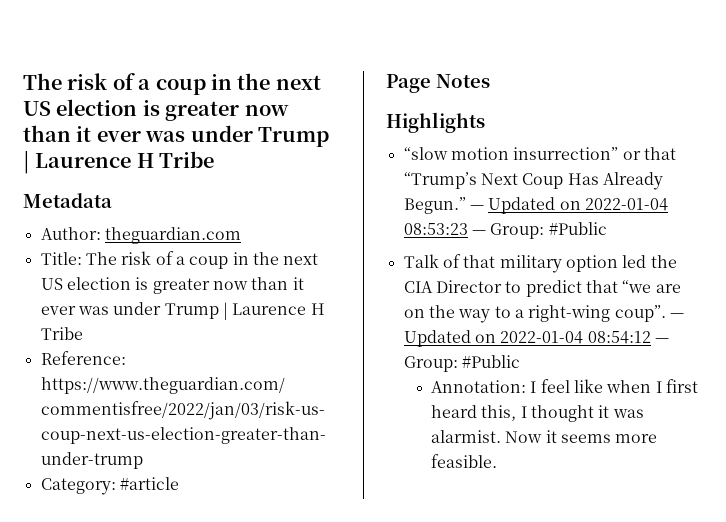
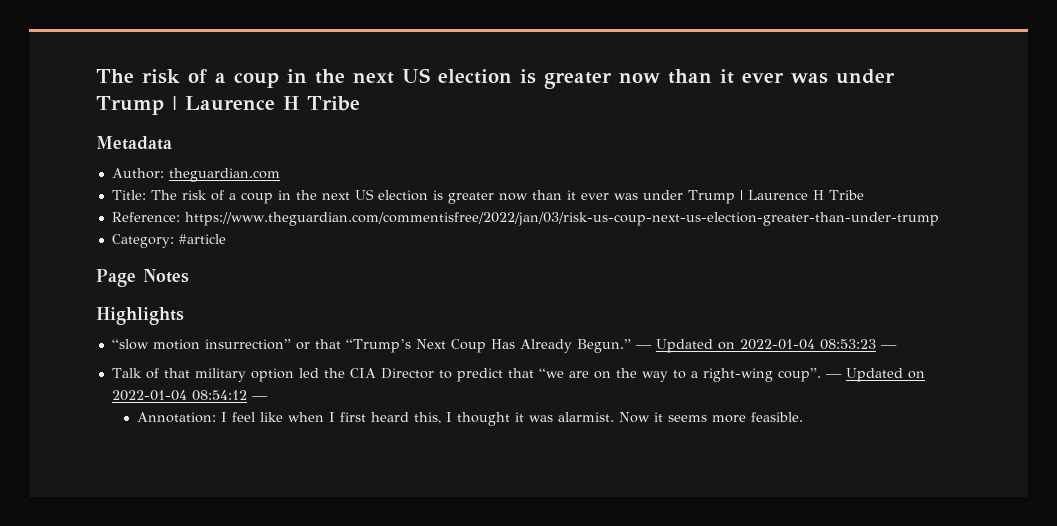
[490,222,607,239] Group: #Public -> (897, 347) none
[403,355,520,372] Group: #Public -> (268, 398) none

